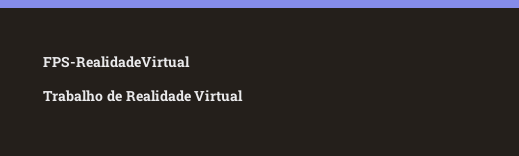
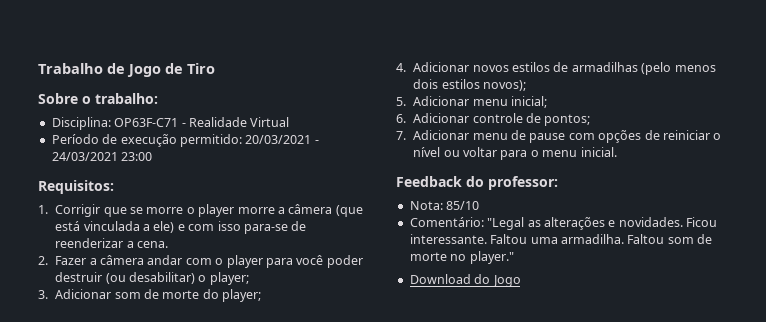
[43,56,190,68] FPS-RealidadeVirtual // -> (38, 68) none
[125,90,244,102] Realidade Virtual -> [127,63,215,77] [38,93,158,104] [51,117,290,130] [51,134,319,147] [51,152,153,161] [38,180,114,194] [38,204,363,217] [55,221,307,234] [55,238,169,248] [38,255,363,268] [55,272,249,285] [38,289,262,302] [396,62,716,75] [413,79,527,91] [396,96,548,108] [396,113,591,126] [396,130,722,143] [413,147,617,160] [396,176,558,190] [409,201,480,210] [409,217,717,230] [409,234,712,244] [409,251,514,264] [409,274,521,287] Jogo de Tiro // Sobre o trabalho: // Disciplina: OP63F-C71 - Realidade Virtual // Período de execução permitido: 20/03/2021 - 24/03/2021 23:00 // Requisitos: // 1. Corrigir que se morre o player morre a câmera (que está vinculada a ele) e com isso para-se de reenderizar a cena. // 2. Fazer a câmera andar com o player para você poder destruir (ou desabilitar) o player; // 3. Adicionar som de morte do player; // 4. Adicionar novos estilos de armadilhas (pelo menos dois estilos novos); // 5. Adicionar menu inicial; // 6. Adicionar controle de pontos; // 7. Adicionar menu de pause com opções de reiniciar o nível ou voltar para o menu inicial. // Feedback do professor: // Nota: 85/10 // Comentário: "Legal as alterações e novidades. Ficou interessante. Faltou uma armadilha. Faltou som de morte no player." // Download do Jogo

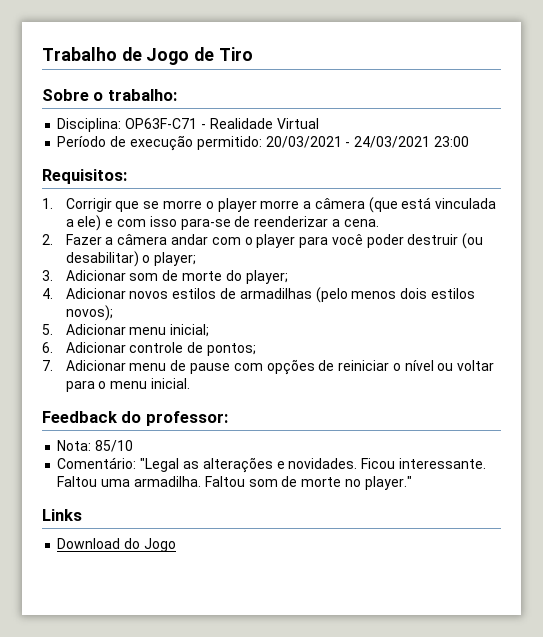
(514, 257) none -> [42,509,82,521] // Links

